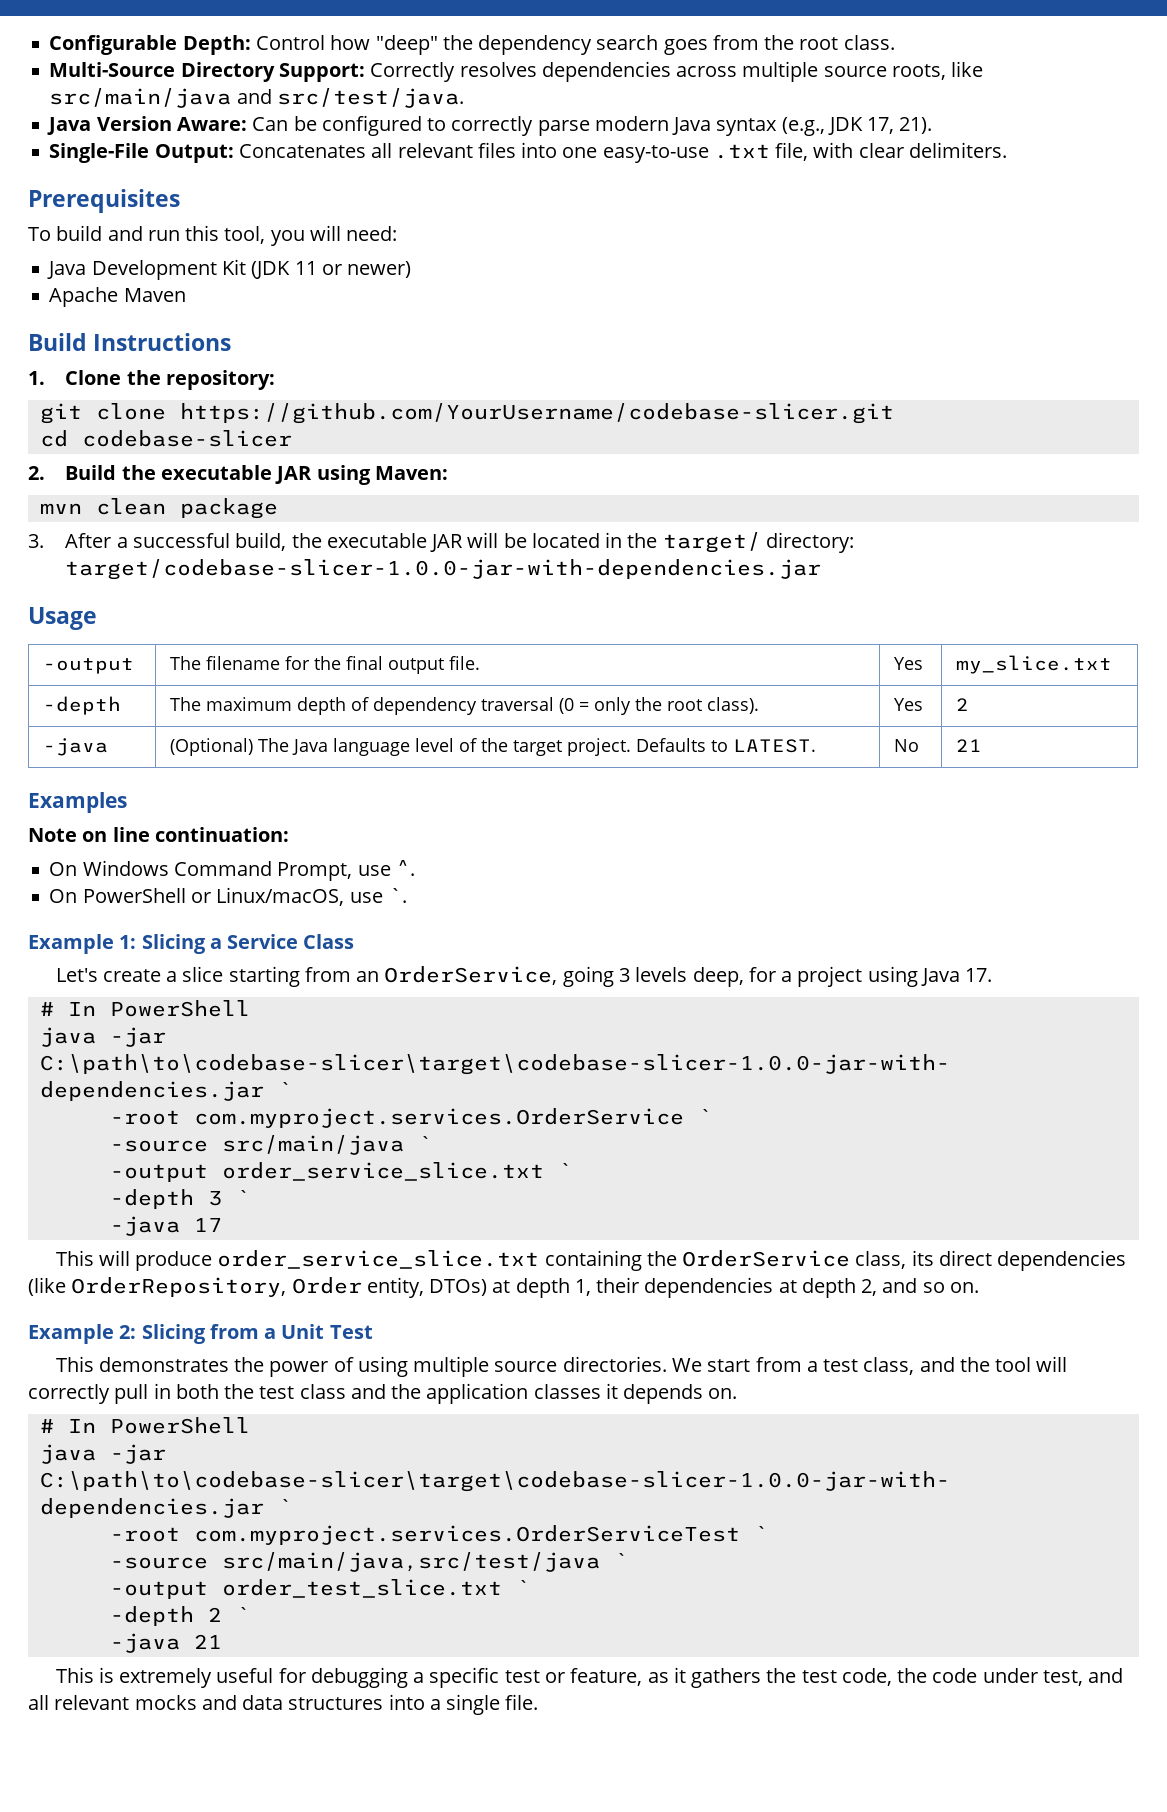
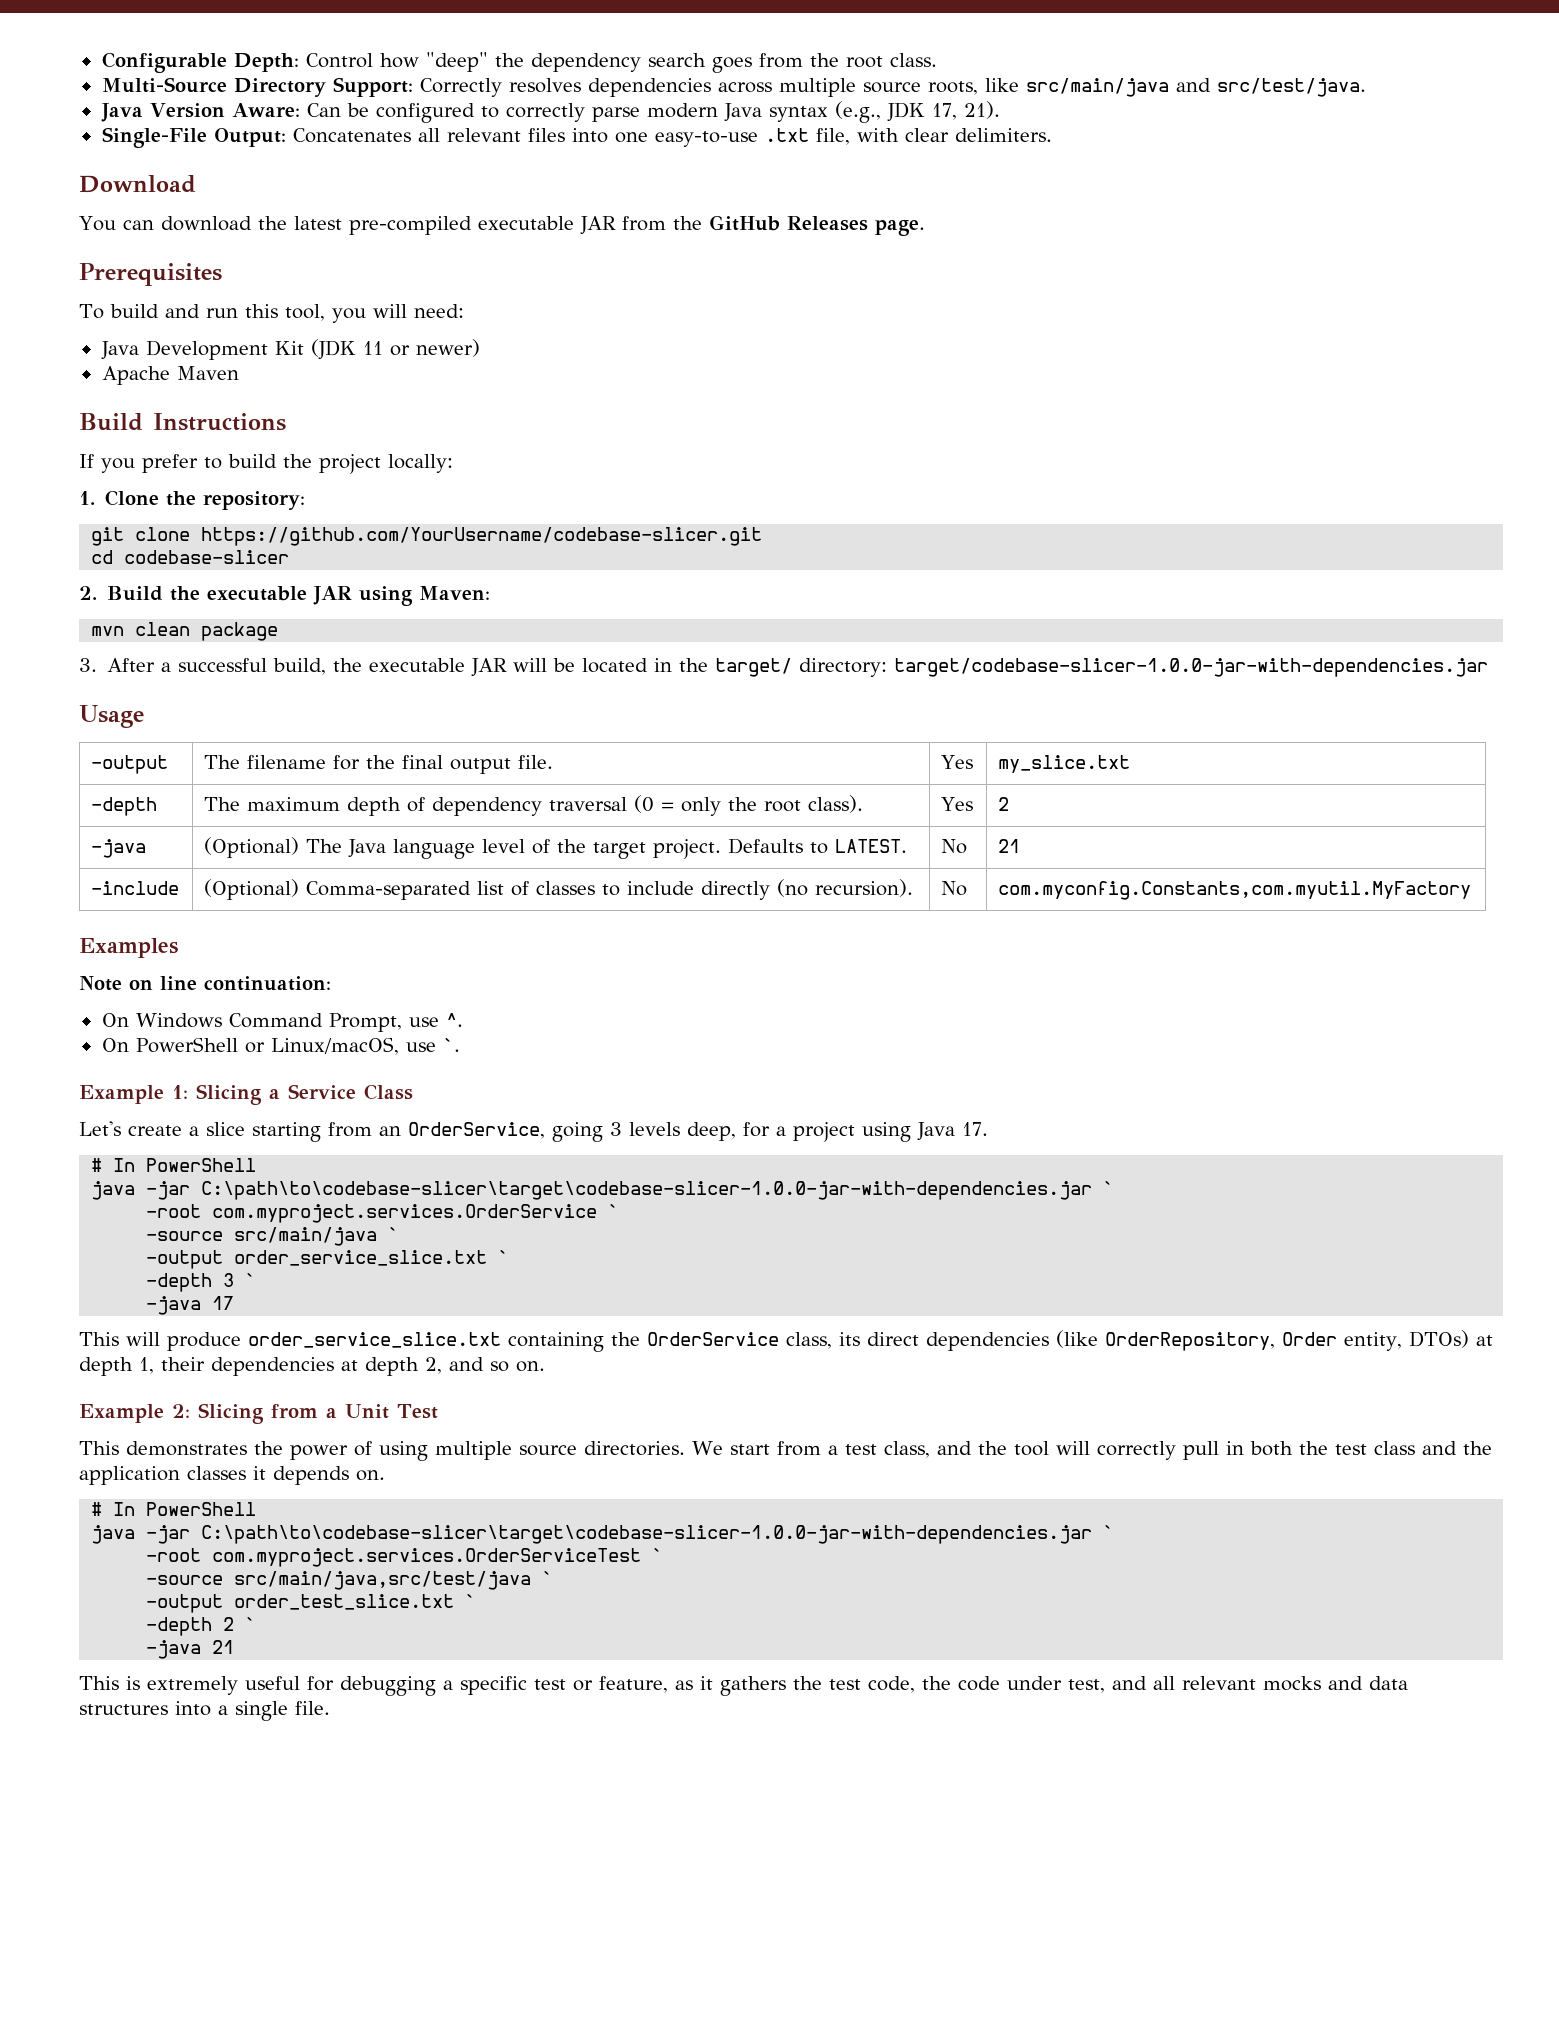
(1007, 150) none -> [79,175,196,193] [79,215,925,236] // Download // You can download the latest pre-compiled executable JAR from the GitHub Releases page.
(232, 342) none -> [79,454,453,474] // If you prefer to build the project locally:
(982, 745) none -> [91,881,180,895] [204,879,914,900] [941,881,968,896] [998,881,1472,900] // -include | (Optional) Comma-separated list of classes to include directly (no recursion). | No | com.myconfig.Constants,com.myutil.MyFactory

